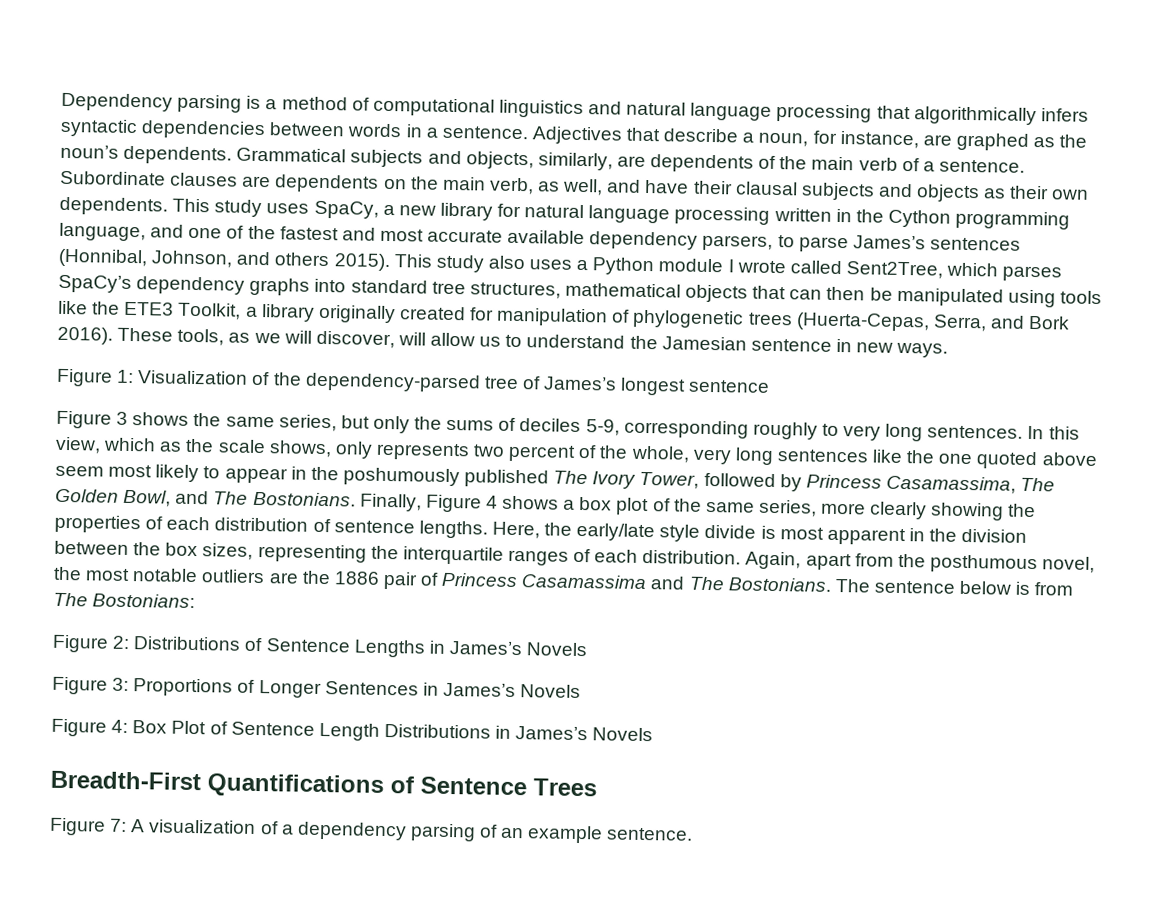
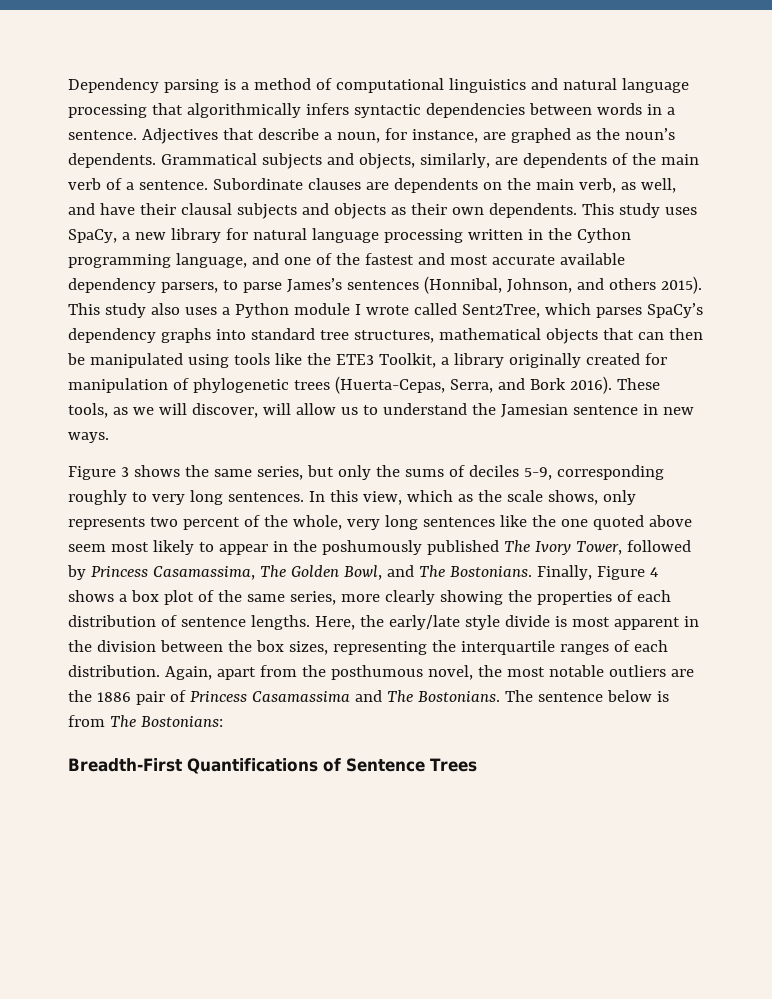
[56,368,771,396] // Figure 1: Visualization of the dependency-parsed tree of James’s longest sentence -> (109, 437) none
[52,634,589,658] [52,676,582,699] [51,718,654,742] // Figure 2: Distributions of Sentence Lengths in James’s Novels // Figure 3: Proportions of Longer Sentences in James’s Novels // Figure 4: Box Plot of Sentence Length Distributions in James’s Novels -> (223, 721) none
[49,817,694,844] // Figure 7: A visualization of a dependency parsing of an example sentence. -> (477, 765) none

